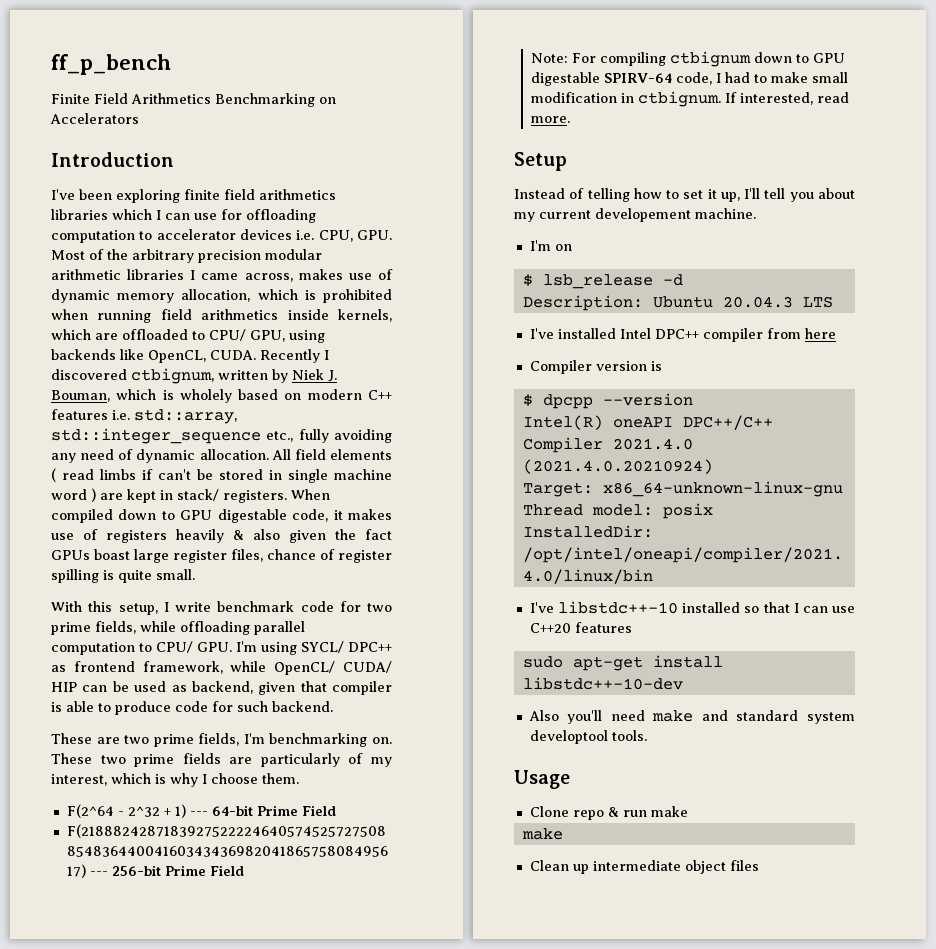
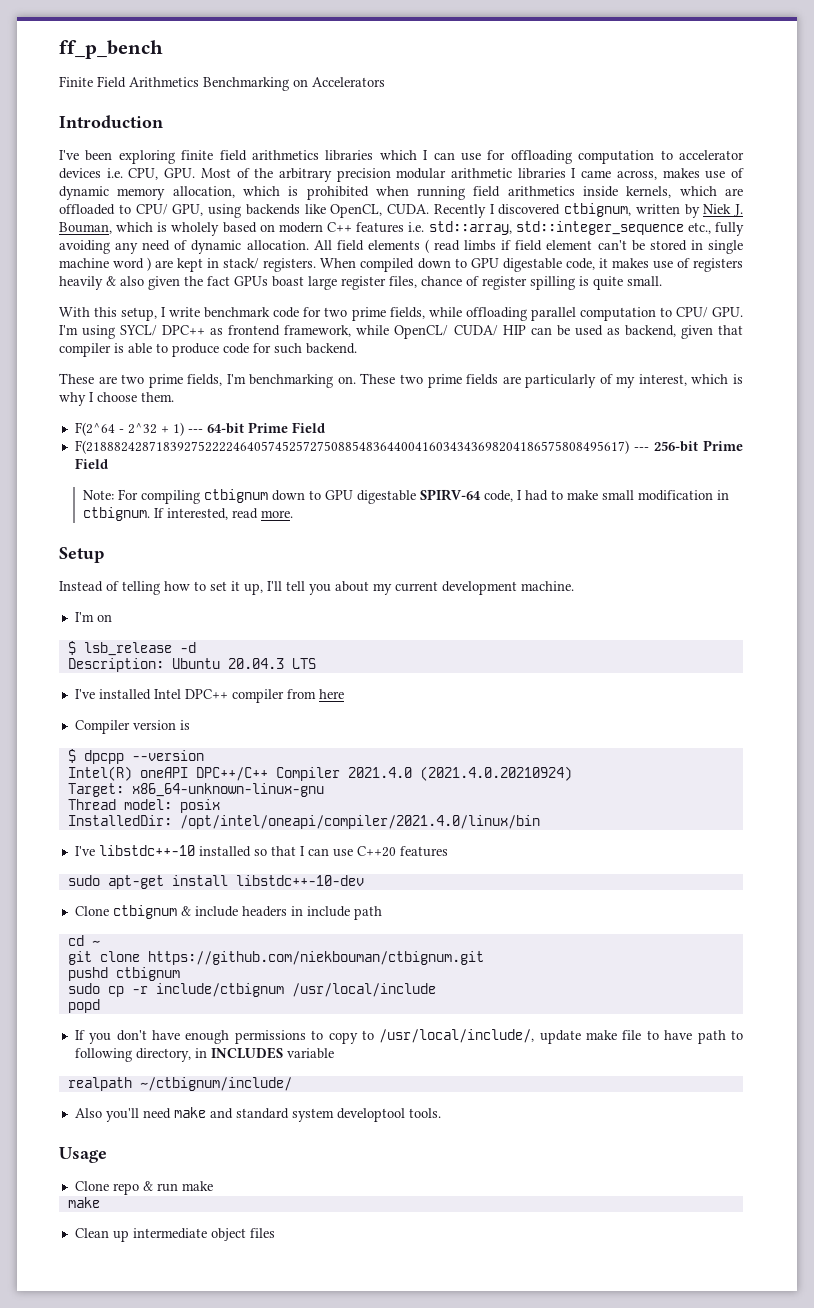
(153, 474) none -> [515,240,593,251] field element
[595,208,691,222] developement -> [442,581,517,595] development
(683, 683) none -> [74,905,382,920] [67,935,100,946] [67,951,484,965] [67,967,180,981] [67,983,436,997] [67,999,100,1013] [74,1029,743,1044] [74,1047,334,1062] [67,1077,292,1091] // Clone ctbignum & include headers in include path // cd ~ // git clone https://github.com/niekbouman/ctbignum.git // pushd ctbignum // sudo cp -r include/ctbignum /usr/local/include // popd // If you don't have enough permissions to copy to /usr/local/include/, update make file to have path to following directory, in INCLUDES variable // realpath ~/ctbignum/include/

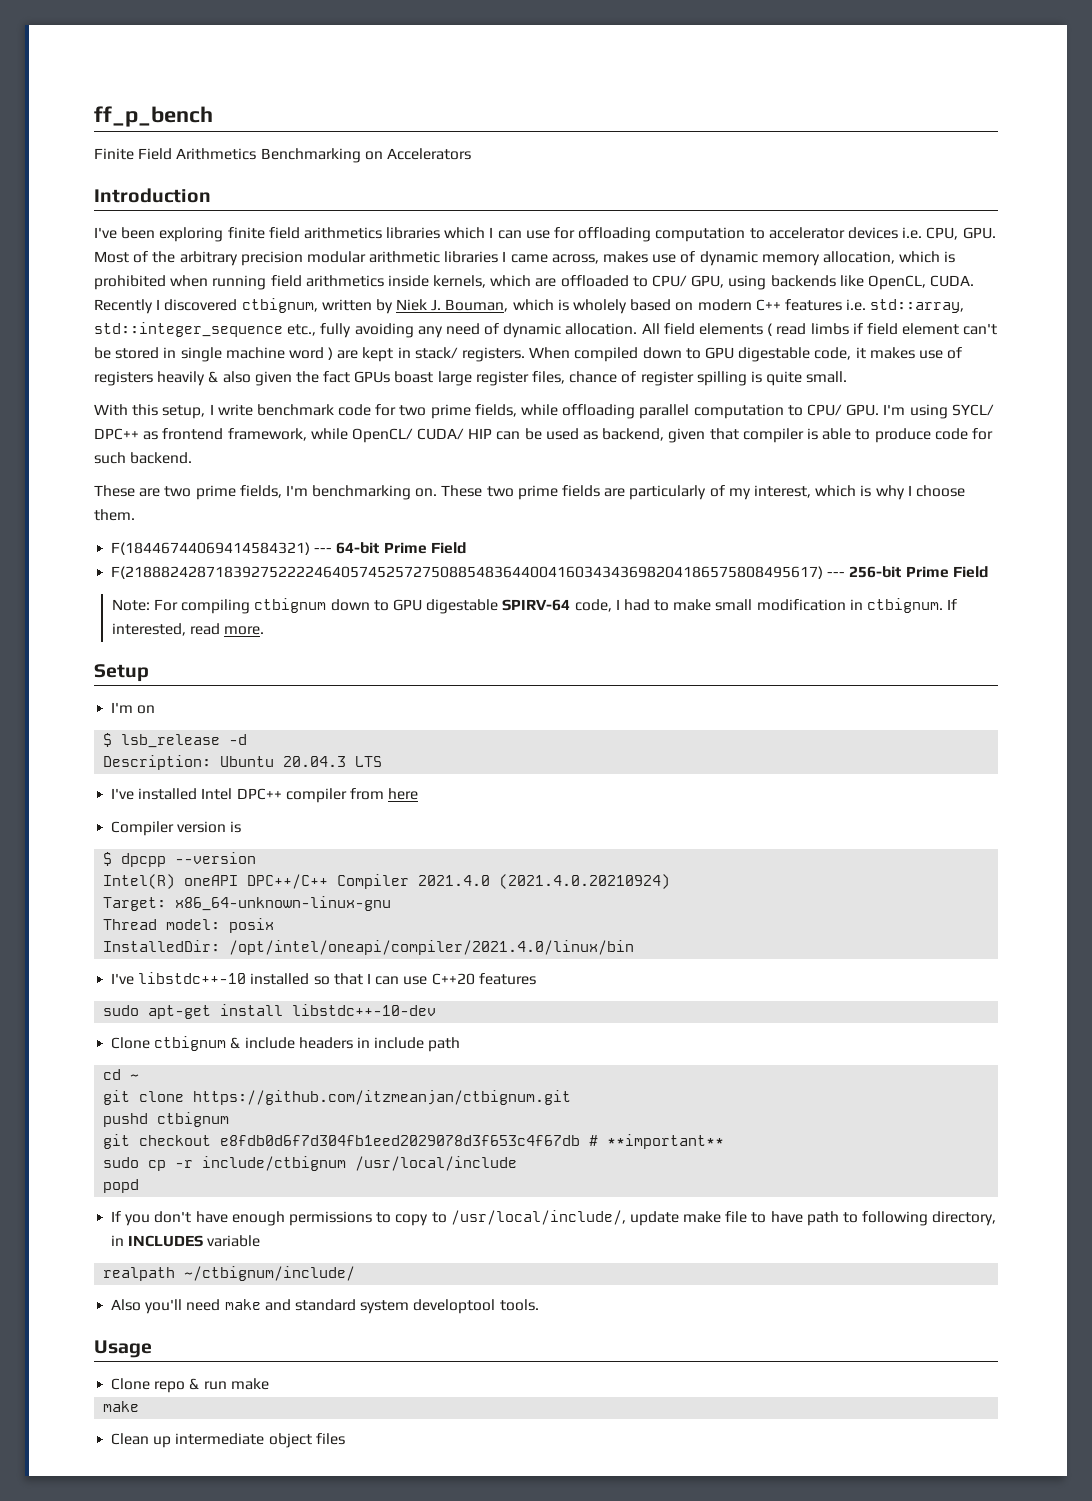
[74,422,184,436] F(2^64 - 2^32 + 1) -> [111,542,311,555] F(18446744069414584321)
[59,581,574,595] // Instead of telling how to set it up, I'll tell you about my current development machine. -> (149, 673) none
[147,951,484,965] https://github.com/niekbouman/ctbignum.git -> [193,1090,572,1105] https://github.com/itzmeanjan/ctbignum.git
(180, 974) none -> [103,1134,725,1149] // git checkout e8fdb0d6f7d304fb1eed2029078d3f653c4f67db # **important**

